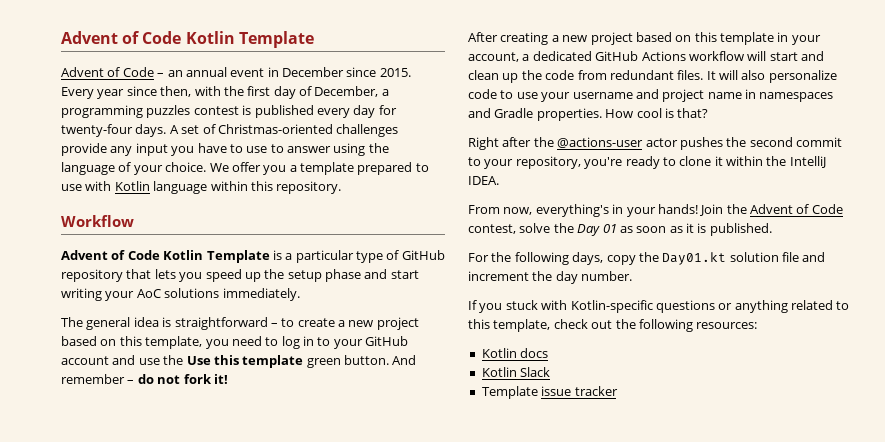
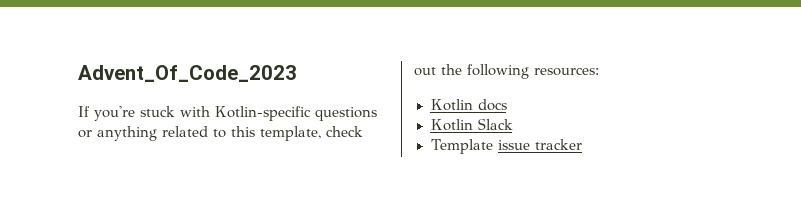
[61,31,314,48] [61,67,411,77] [61,86,389,99] [61,105,397,118] [61,124,399,137] [61,143,389,156] [61,162,429,175] [61,181,342,194] [61,215,134,227] [61,250,445,263] [61,269,419,282] [61,288,300,301] [61,317,419,330] [61,336,409,349] [61,355,417,368] [61,374,228,384] [468,32,821,45] [468,51,824,62] [468,70,837,83] [468,89,834,102] [468,108,709,121] [468,137,842,150] [468,156,826,169] [468,176,499,185] [468,204,843,217] [468,223,772,236] [468,252,826,265] [468,271,633,284] Advent of Code Kotlin Template // Advent of Code – an annual event in December since 2015. Every year since then, with the first day of December, a programming puzzles contest is published every day for twenty-four days. A set of Christmas-oriented challenges provide any input you have to use to answer using the language of your choice. We offer you a template prepared to use with Kotlin language within this repository. // Workflow // Advent of Code Kotlin Template is a particular type of GitHub repository that lets you speed up the setup phase and start writing your AoC solutions immediately. // The general idea is straightforward – to create a new project based on this template, you need to log in to your GitHub account and use the Use this template green button. And remember – do not fork it! // After creating a new project based on this template in your account, a dedicated GitHub Actions workflow will start and clean up the code from redundant files. It will also personalize code to use your username and project name in namespaces and Gradle properties. How cool is that? // Right after the @actions-user actor pushes the second commit to your repository, you're ready to clone it within the IntelliJ IDEA. // From now, everything's in your hands! Join the Advent of Code contest, solve the Day 01 as soon as it is published. // For the following days, copy the Day01.kt solution file and increment the day number. -> [78,65,297,82] Advent_Of_Code_2023
[479,303,503,313] you -> [94,106,135,121] you're

